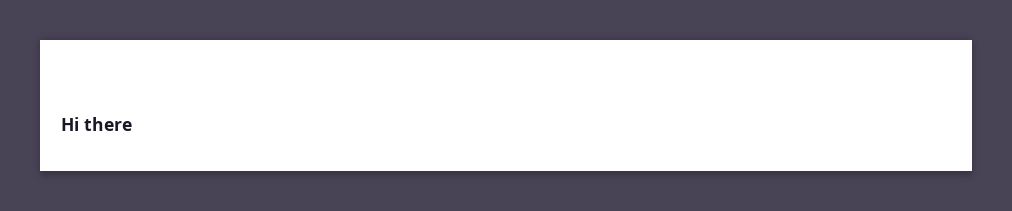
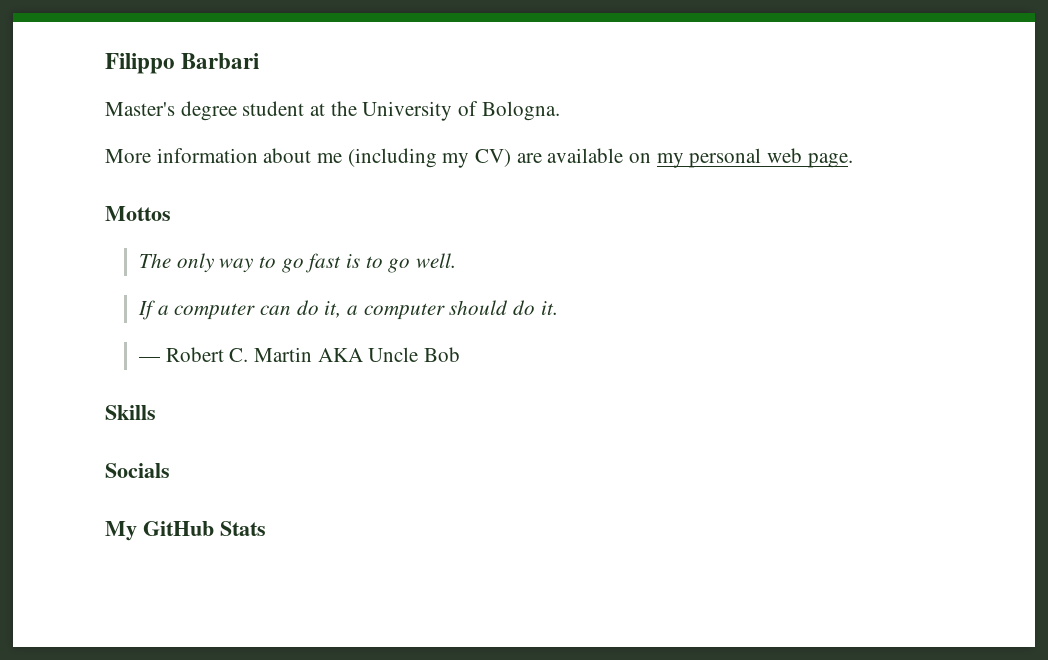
[61,117,132,131] Hi there -> [105,53,260,74] [105,101,560,121] [105,148,853,168] [105,206,171,221] [138,253,456,273] [137,300,558,320] [138,347,460,362] [105,405,156,420] [105,463,170,478] [105,521,266,541] Filippo Barbari // Master's degree student at the University of Bologna. // More information about me (including my CV) are available on my personal web page. // Mottos // The only way to go fast is to go well. // If a computer can do it, a computer should do it. // — Robert C. Martin AKA Uncle Bob // Skills // Socials // My GitHub Stats

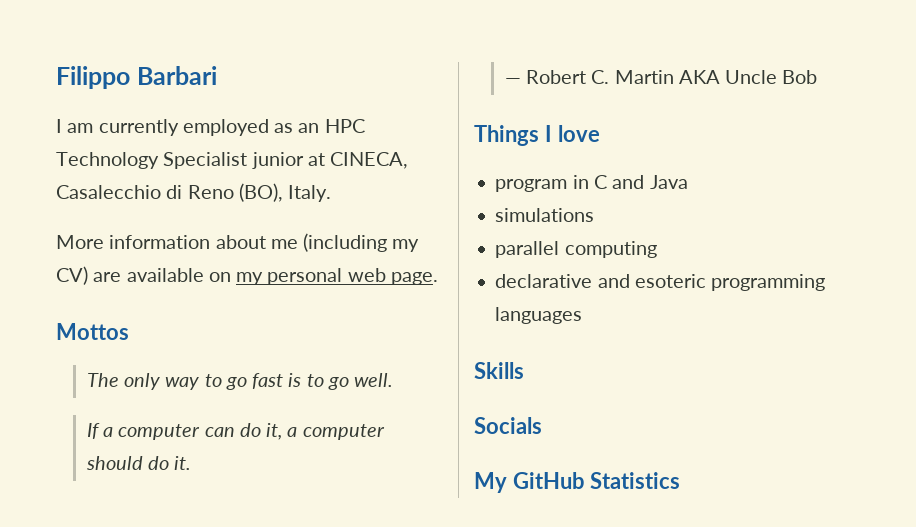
[105,101,560,121] Master's degree student at the University of Bologna. -> [56,119,365,136] [56,152,409,169] [56,183,332,202] I am currently employed as an HPC Technology Specialist junior at CINECA, Casalecchio di Reno (BO), Italy.
(460, 354) none -> [474,125,600,146] [495,175,688,192] [495,208,595,222] [495,241,657,258] [495,274,826,291] [495,307,583,324] // Things I love // program in C and Java // simulations // parallel computing // declarative and esoteric programming languages
[220,521,266,536] Stats -> [589,472,680,489] Statistics

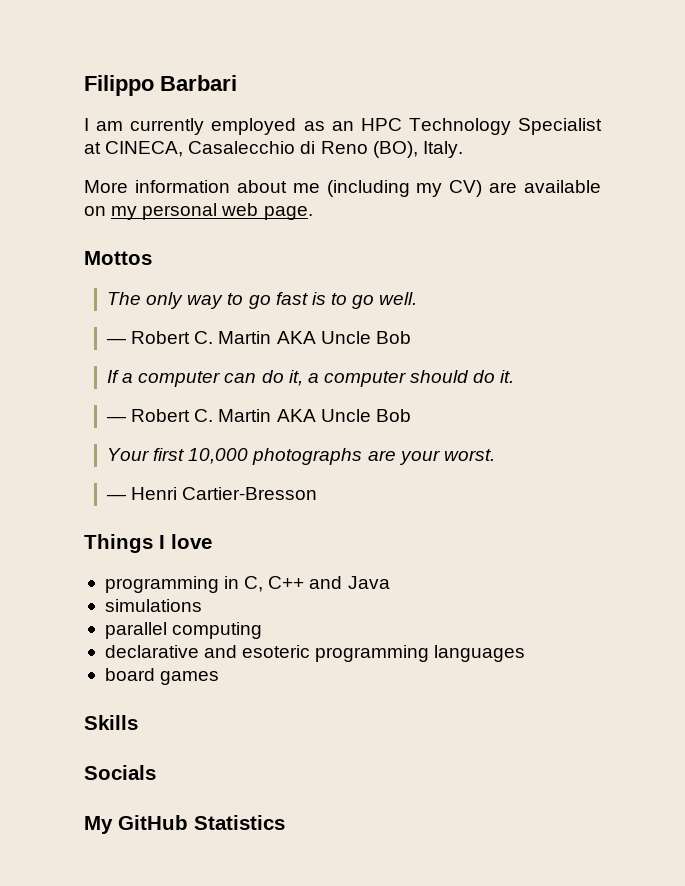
[251,152,304,169] junior -> (602, 126) none
(394, 380) none -> [107,331,411,344] // — Robert C. Martin AKA Uncle Bob
(818, 77) none -> [107,448,495,465] [107,487,318,500] // Your first 10,000 photographs are your worst. // — Henri Cartier-Bresson
[495,175,607,192] program in C -> [104,576,305,593] programming in C, C++
(583, 315) none -> [104,668,220,685] // board games

